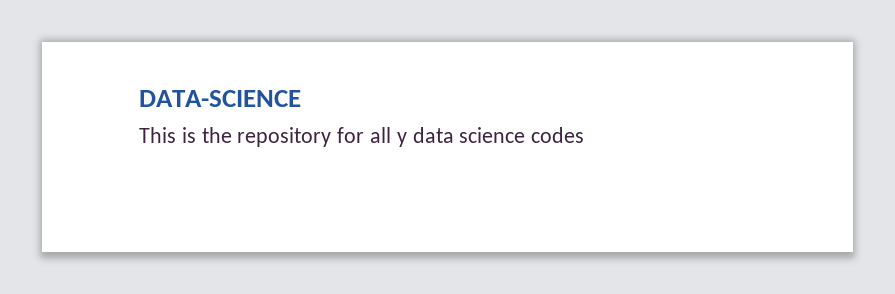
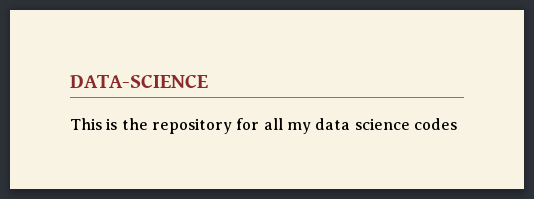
[396,132,407,147] y -> [286,122,311,134] my

